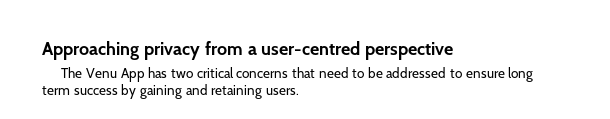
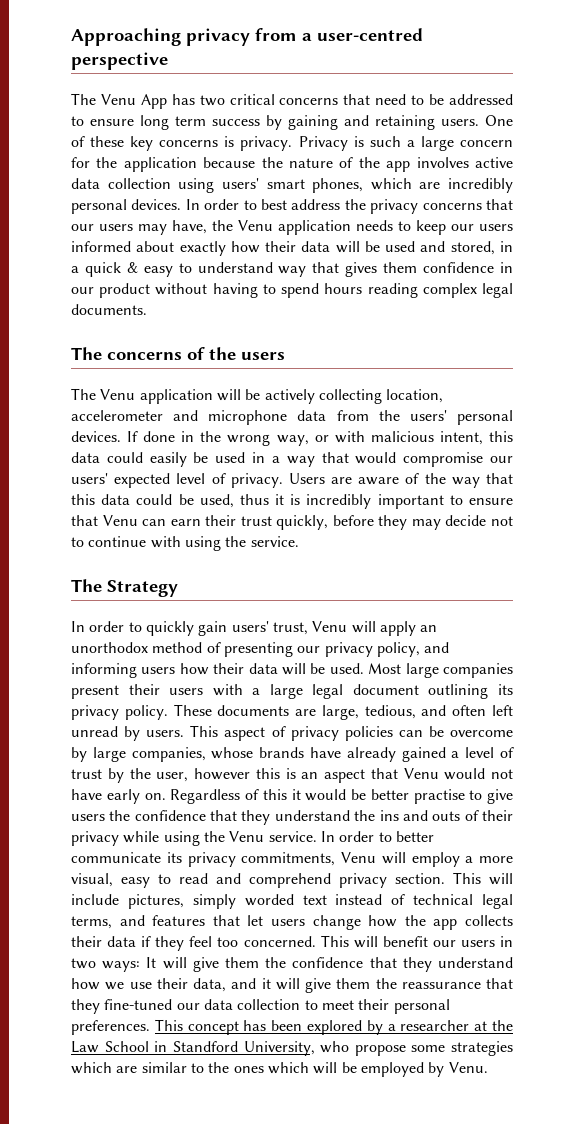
(299, 91) none -> [485,115,513,126] [71,136,513,151] [71,157,513,172] [71,178,513,193] [71,199,513,214] [71,220,513,235] [71,241,513,256] [71,262,514,277] [71,283,513,298] [71,304,147,315] [71,347,285,360] [71,388,444,404] [71,410,513,425] [71,431,513,446] [71,452,513,467] [71,473,513,488] [71,494,513,509] [71,515,514,530] [71,536,299,551] [71,579,178,597] [71,621,438,636] [71,642,450,657] [71,663,513,678] [71,684,513,699] [71,704,513,720] [71,725,513,741] [71,747,514,762] [71,768,513,783] [71,789,513,804] [71,810,514,825] [71,831,434,846] [71,852,513,867] [71,872,513,888] [71,894,513,909] [71,915,513,930] [71,935,513,951] [71,957,513,972] [71,978,513,993] [71,999,450,1014] [71,1019,513,1035] [71,1041,513,1056] [71,1062,488,1077] One of these key concerns is privacy. Privacy is such a large concern for the application because the nature of the app involves active data collection using users' smart phones, which are incredibly personal devices. In order to best address the privacy concerns that our users may have, the Venu application needs to keep our users informed about exactly how their data will be used and stored, in a quick & easy to understand way that gives them confidence in our product without having to spend hours reading complex legal documents. // The concerns of the users // The Venu application will be actively collecting location, accelerometer and microphone data from the users' personal devices. If done in the wrong way, or with malicious intent, this data could easily be used in a way that would compromise our users' expected level of privacy. Users are aware of the way that this data could be used, thus it is incredibly important to ensure that Venu can earn their trust quickly, before they may decide not to continue with using the service. // The Strategy // In order to quickly gain users' trust, Venu will apply an unorthodox method of presenting our privacy policy, and informing users how their data will be used. Most large companies present their users with a large legal document outlining its privacy policy. These documents are large, tedious, and often left unread by users. This aspect of privacy policies can be overcome by large companies, whose brands have already gained a level of trust by the user, however this is an aspect that Venu would not have early on. Regardless of this it would be better practise to give users the confidence that they understand the ins and outs of their privacy while using the Venu service. In order to better communicate its privacy commitments, Venu will employ a more visual, easy to read and comprehend privacy section. This will include pictures, simply worded text instead of technical legal terms, and features that let users change how the app collects their data if they feel too concerned. This will benefit our users in two ways: It will give them the confidence that they understand how we use their data, and it will give them the reassurance that they fine-tuned our data collection to meet their personal preferences. This concept has been explored by a researcher at the Law School in Standford University, who propose some strategies which are similar to the ones which will be employed by Venu.

